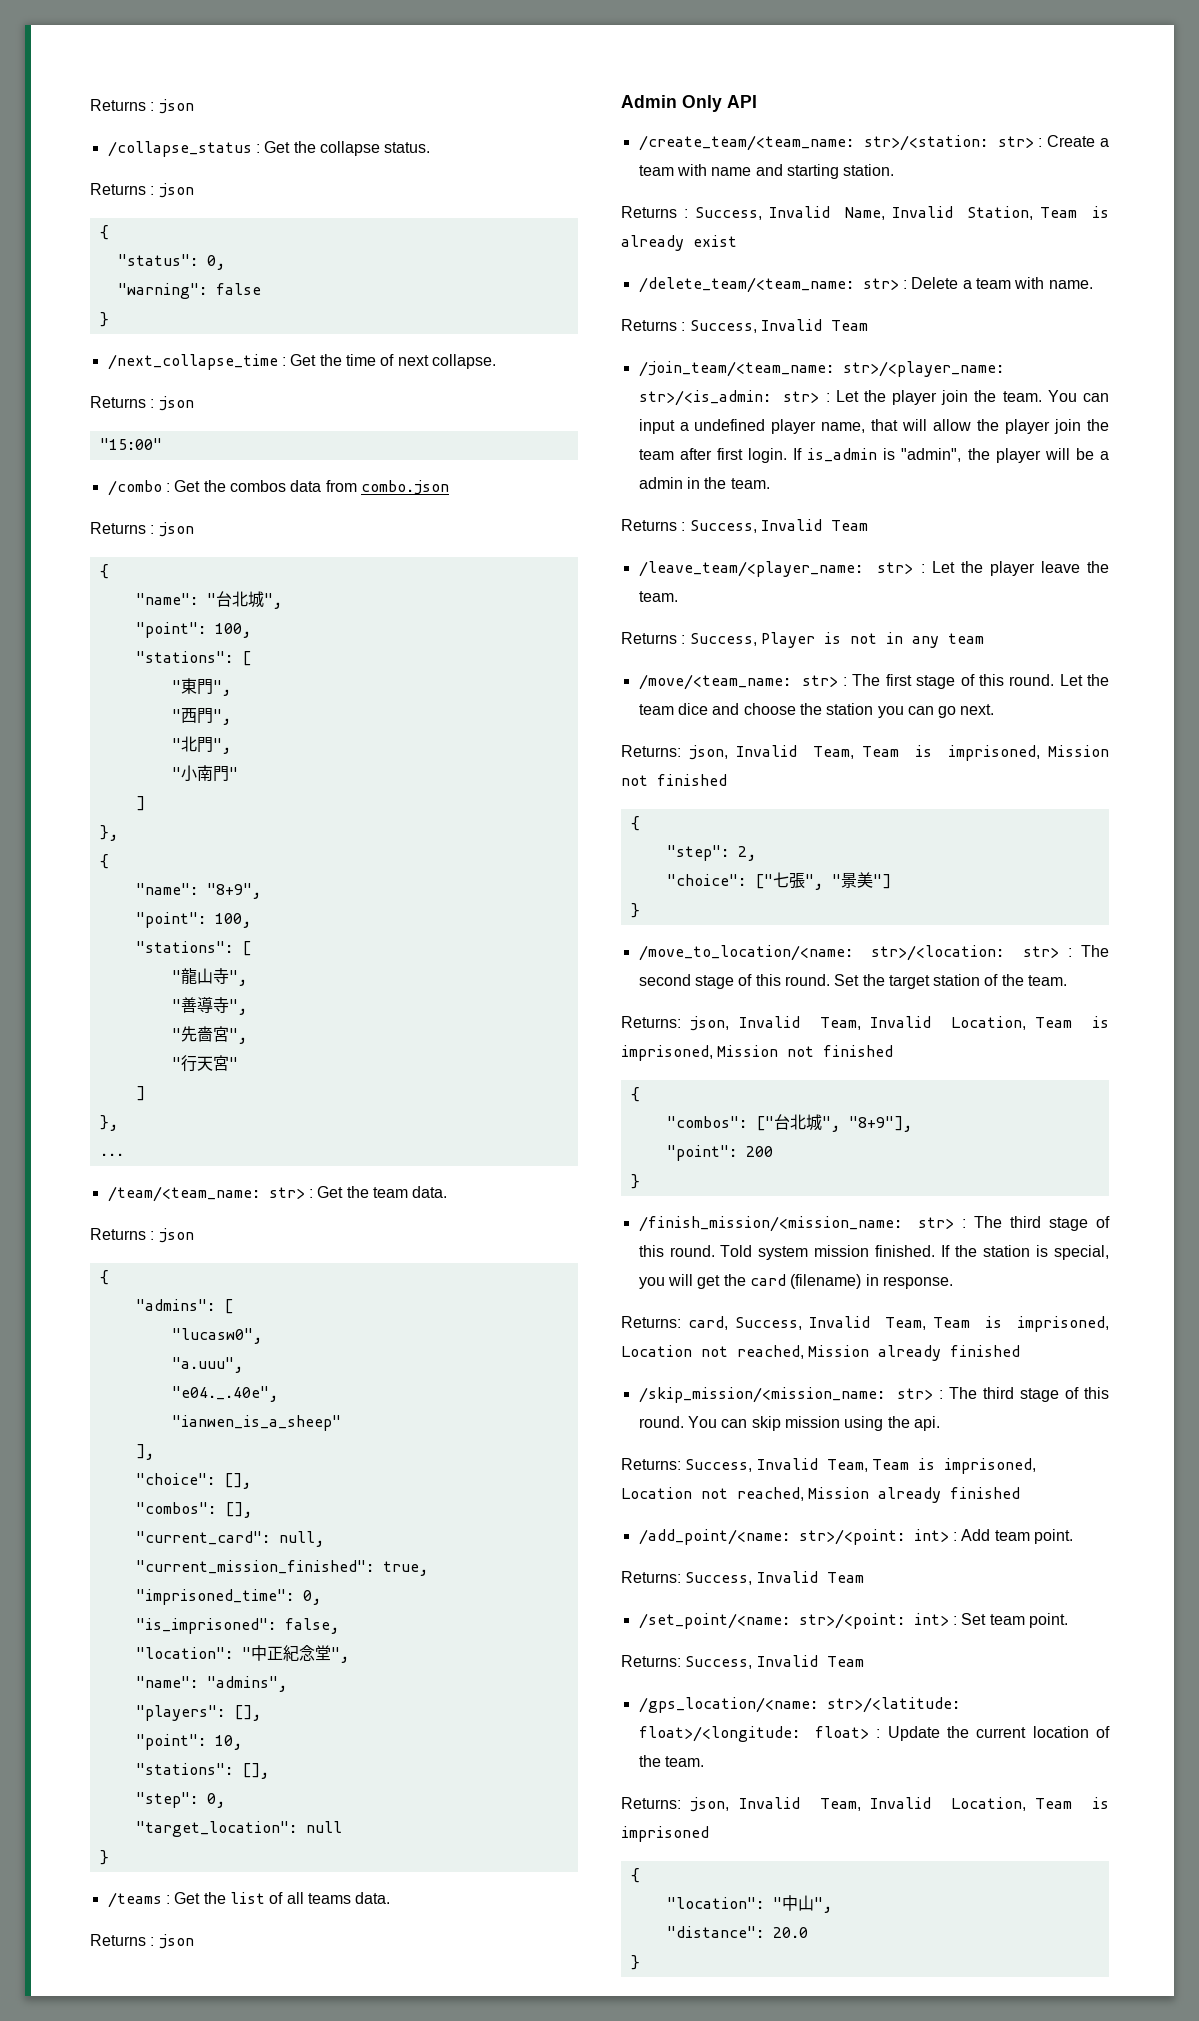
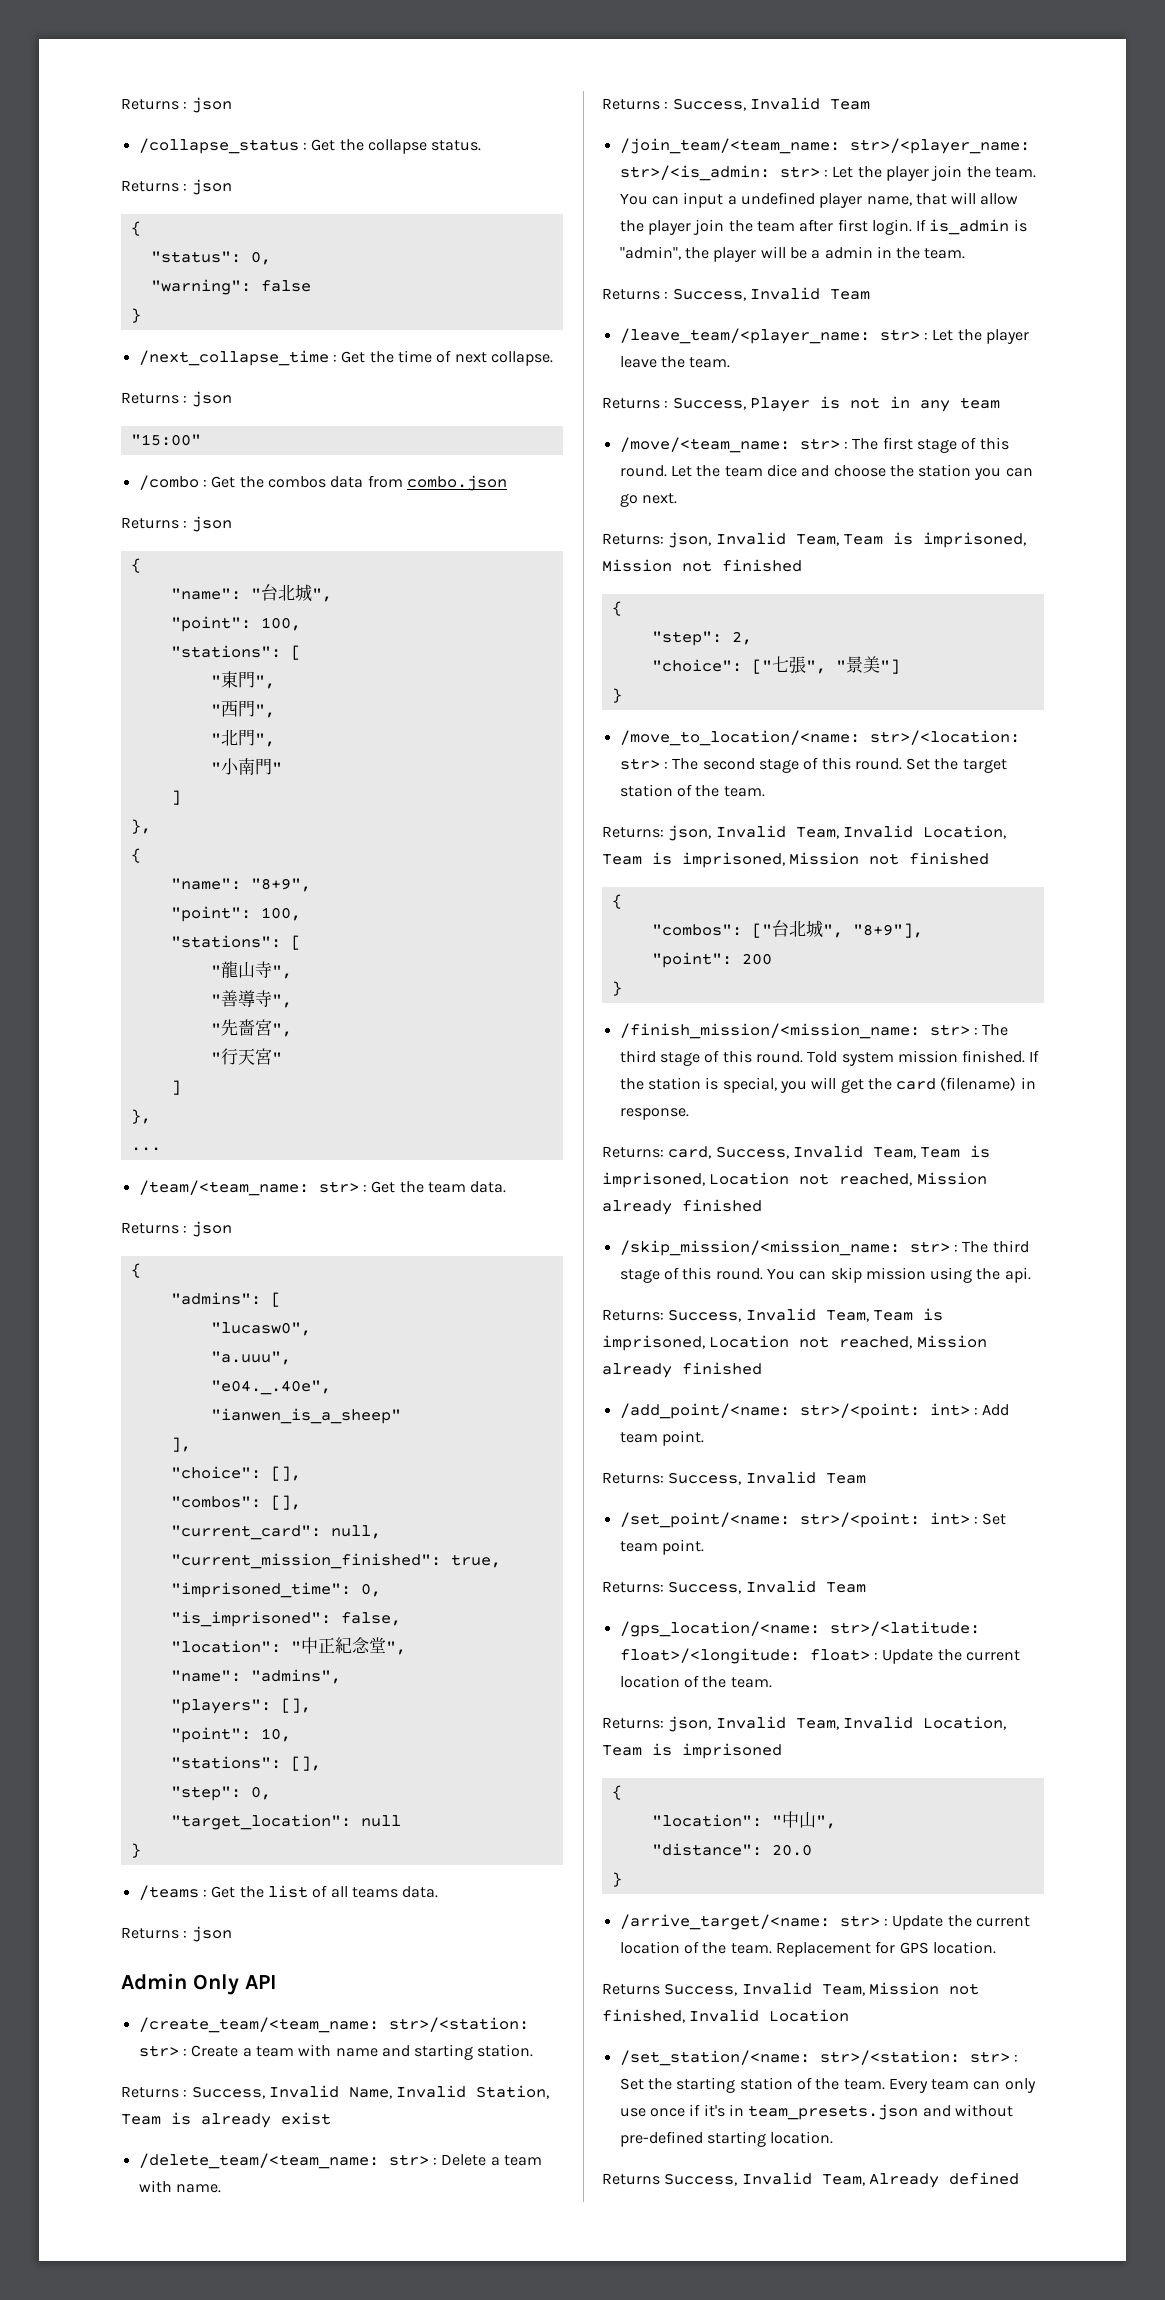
(640, 1962) none -> [619,1914,1030,1930] [619,1941,996,1957] [602,1982,979,1996] [602,2009,850,2023] [619,2050,1018,2066] [619,2077,1036,2093] [619,2104,1013,2120] [619,2131,834,2147] [602,2172,1019,2188] // /arrive_target/<name: str> : Update the current location of the team. Replacement for GPS location. // Returns Success, Invalid Team, Mission not finished, Invalid Location // /set_station/<name: str>/<station: str> : Set the starting station of the team. Every team can only use once if it's in team_presets.json and without pre-defined starting location. // Returns Success, Invalid Team, Already defined

